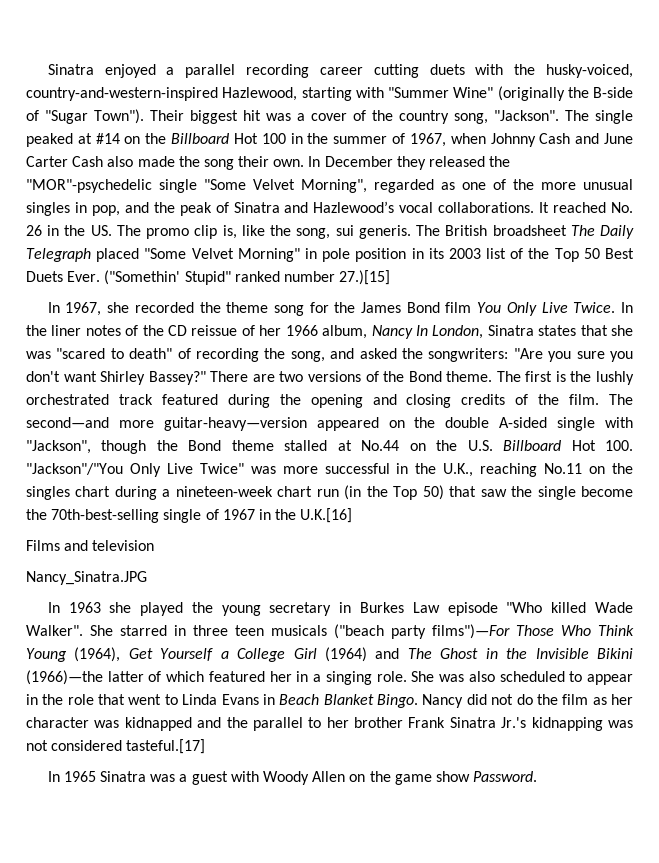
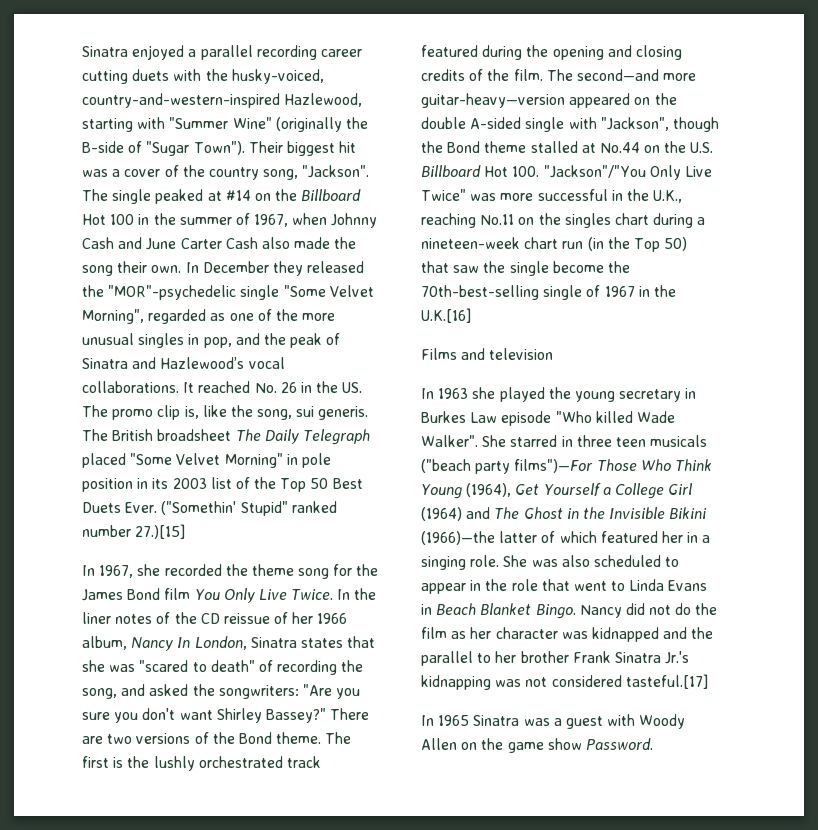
[26,571,147,585] // Nancy_Sinatra.JPG -> (554, 354) none

